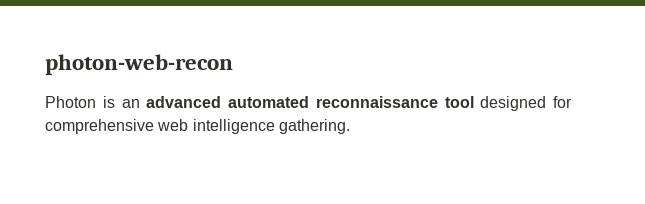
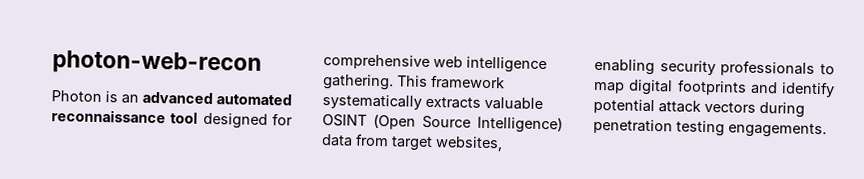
(350, 126) none -> [397,74,505,90] [322,94,543,111] [322,113,563,134] [321,133,503,152] [594,58,835,77] [593,79,835,98] [593,98,805,118] [593,118,827,139] This framework systematically extracts valuable OSINT (Open Source Intelligence) data from target websites, enabling security professionals to map digital footprints and identify potential attack vectors during penetration testing engagements.

